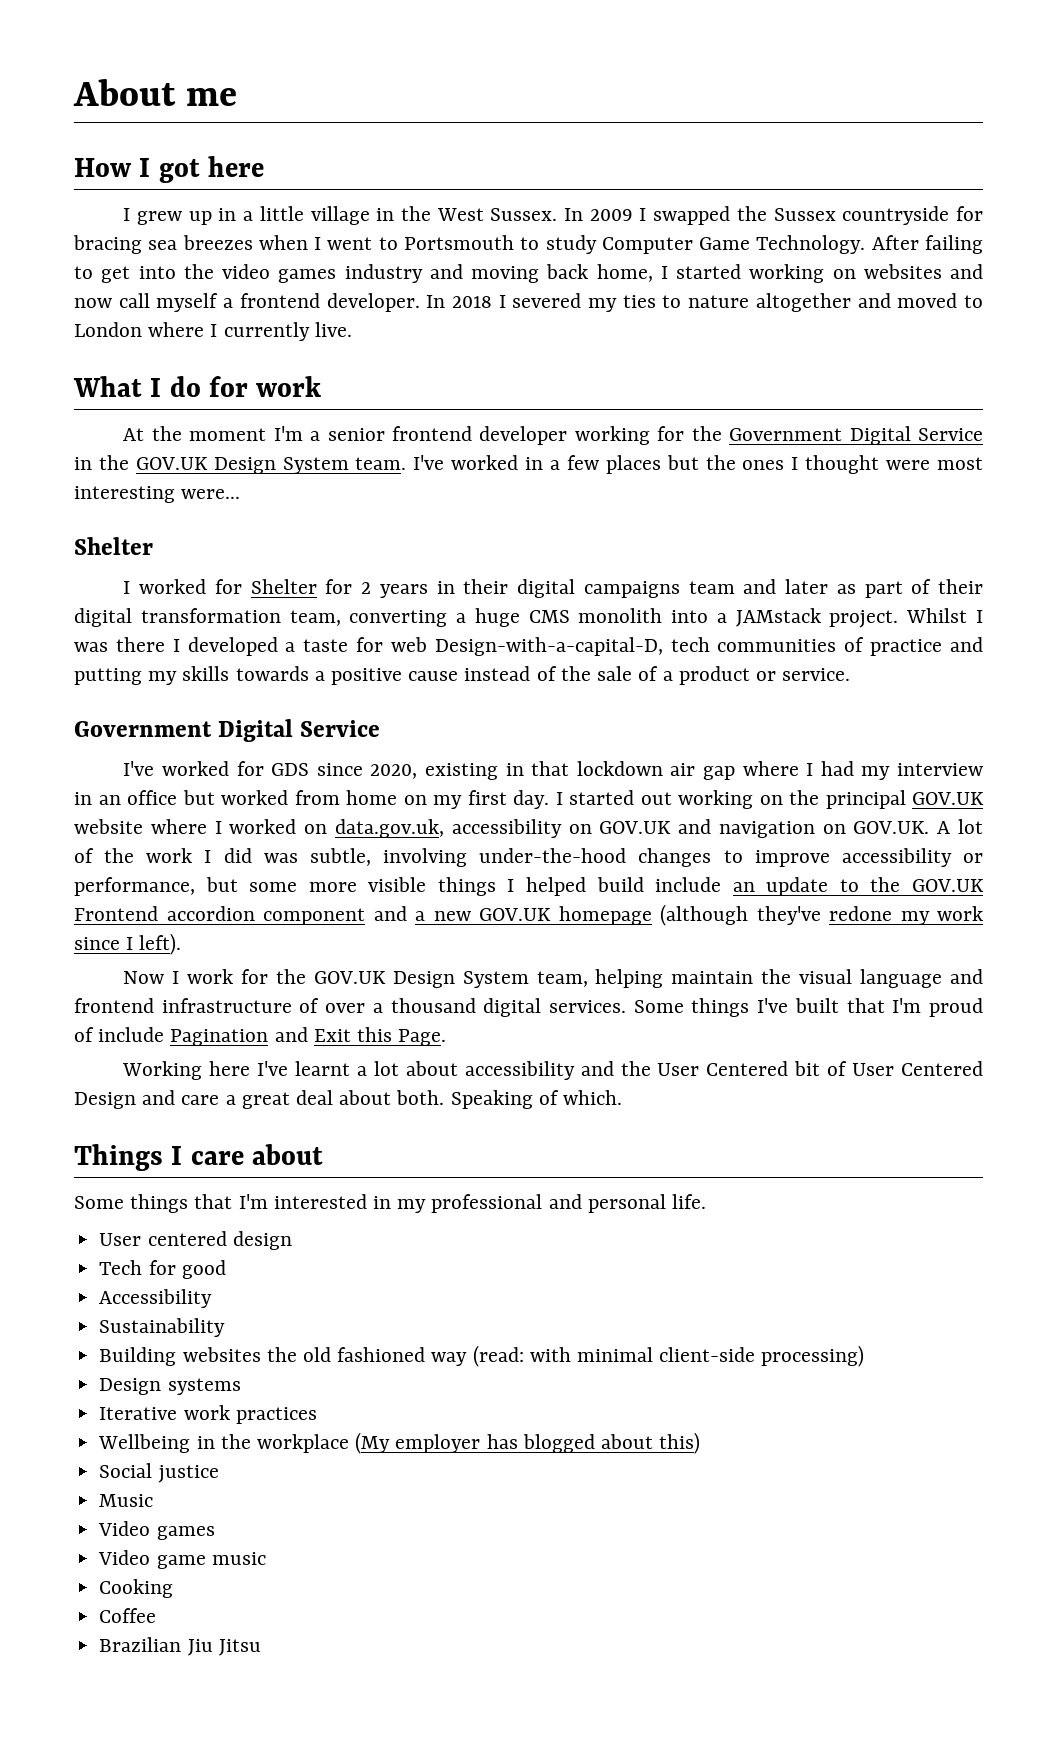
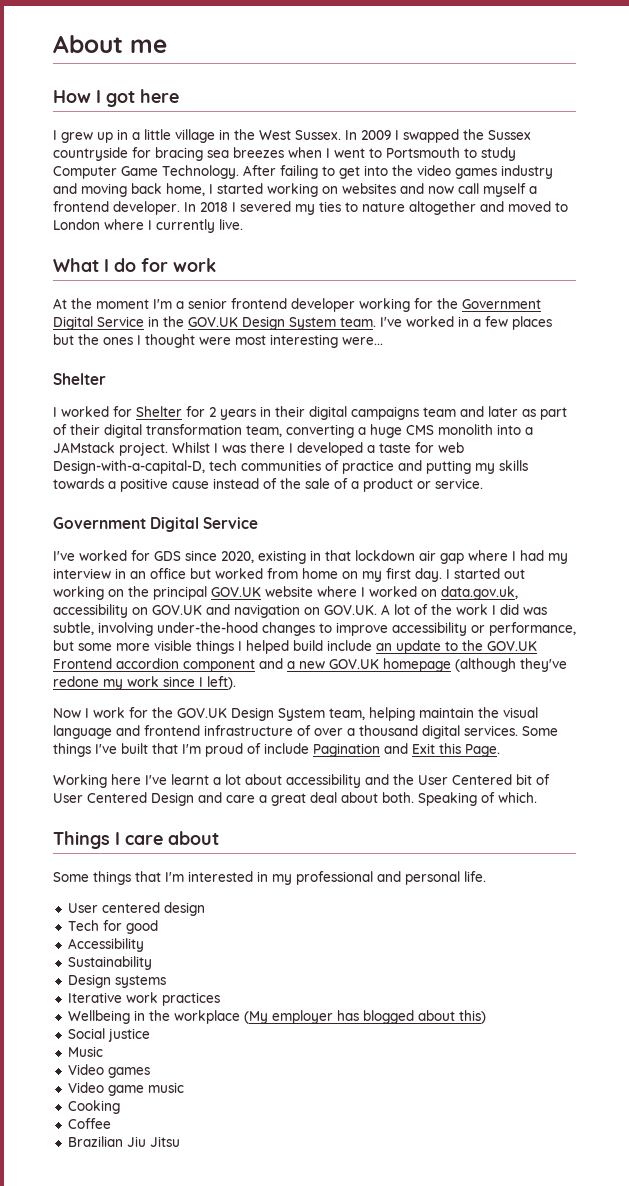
[99,1345,865,1367] // Building websites the old fashioned way (read: with minimal client-side processing) -> (152, 963) none

